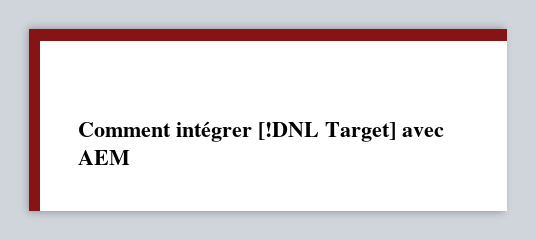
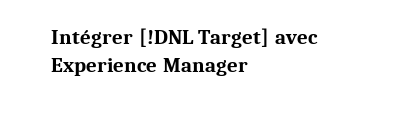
[78,121,252,142] Comment intégrer -> [51,30,133,48] Intégrer
[78,150,130,165] AEM -> [51,58,248,76] Experience Manager

